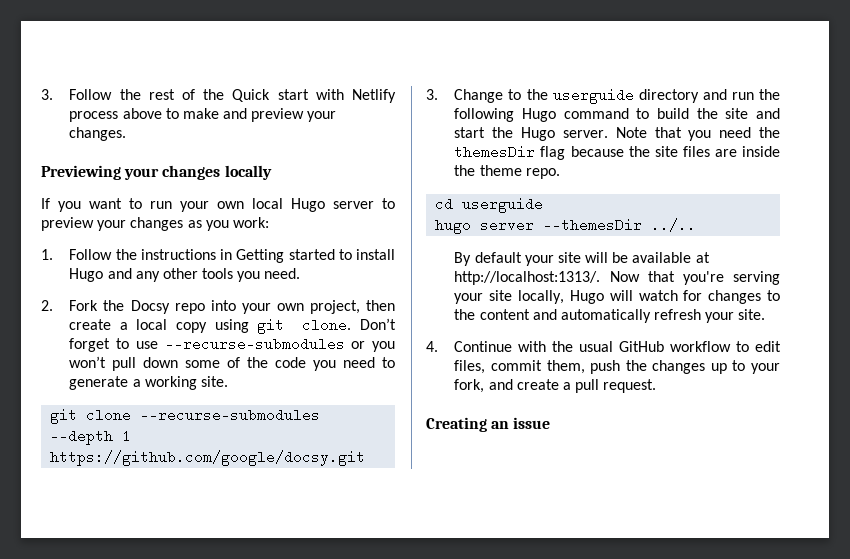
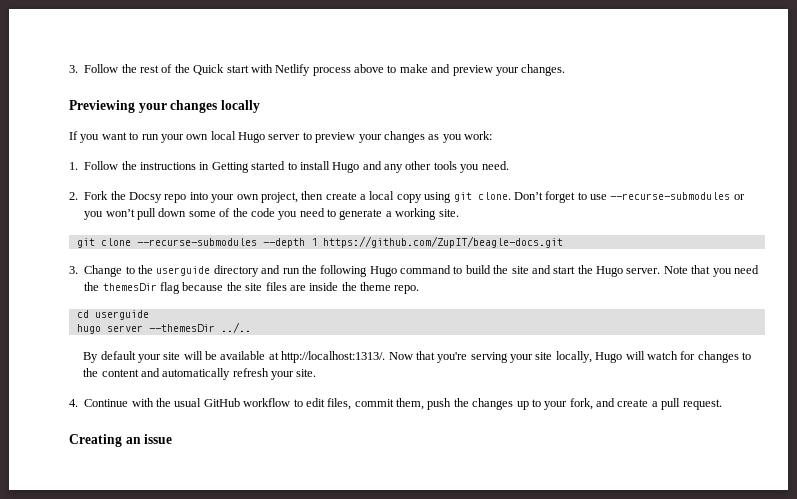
[50,450,366,466] https://github.com/google/docsy.git -> [322,236,563,248] https://github.com/ZupIT/beagle-docs.git

